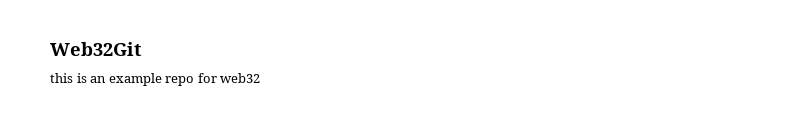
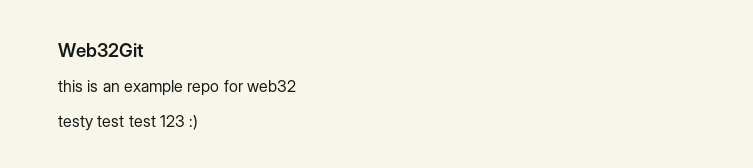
(261, 78) none -> [58,115,199,131] // testy test test 123 :)

